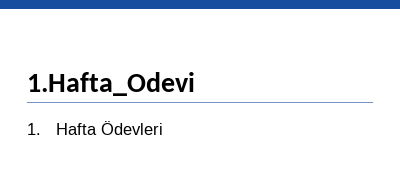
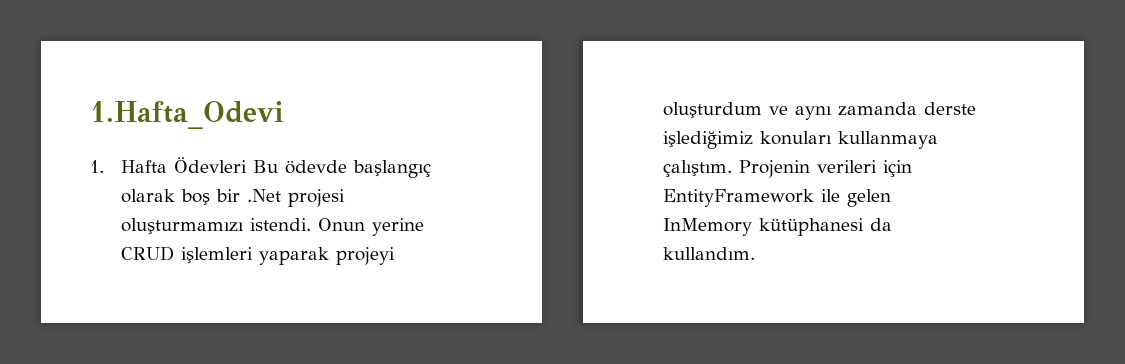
(164, 128) none -> [253,160,432,178] [121,189,346,207] [121,218,425,236] [121,246,396,265] [663,102,977,120] [663,131,939,149] [663,160,913,178] [663,189,892,207] [663,218,893,236] [663,247,756,260] Bu ödevde başlangıç olarak boş bir .Net projesi oluşturmamızı istendi. Onun yerine CRUD işlemleri yaparak projeyi oluşturdum ve aynı zamanda derste işlediğimiz konuları kullanmaya çalıştım. Projenin verileri için EntityFramework ile gelen InMemory kütüphanesi da kullandım.

